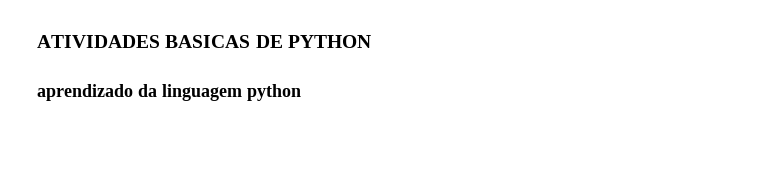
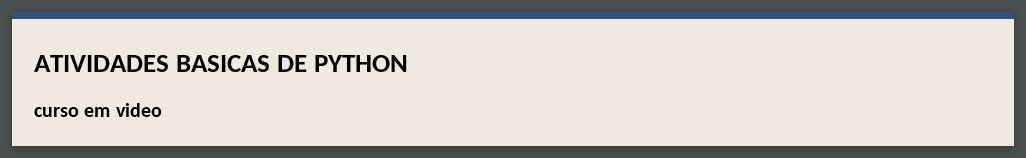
[37,84,301,101] aprendizado da linguagem python -> [34,103,162,117] curso em video

